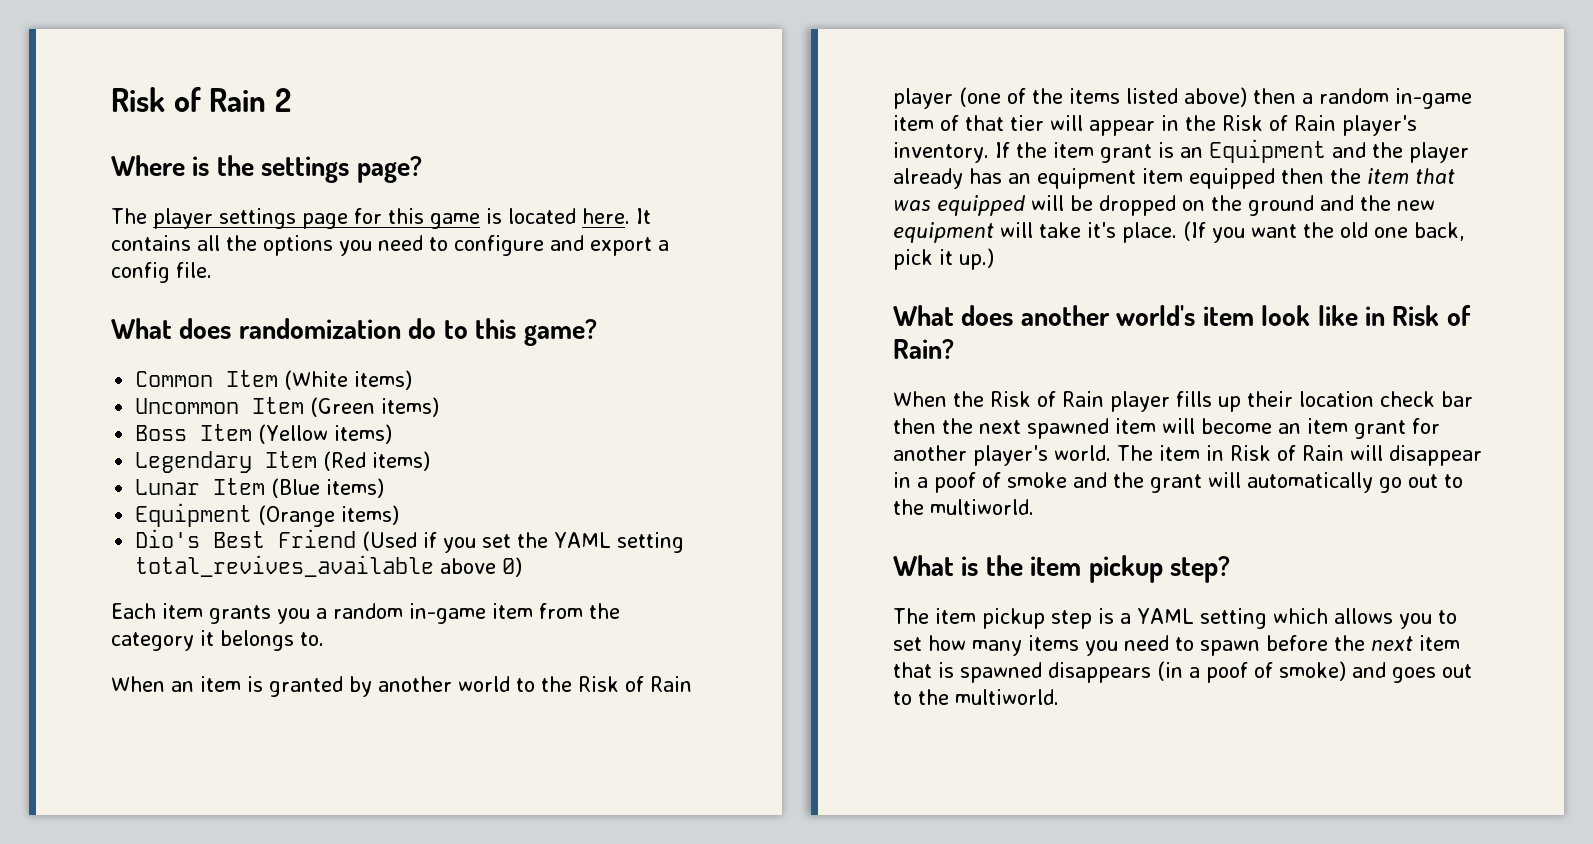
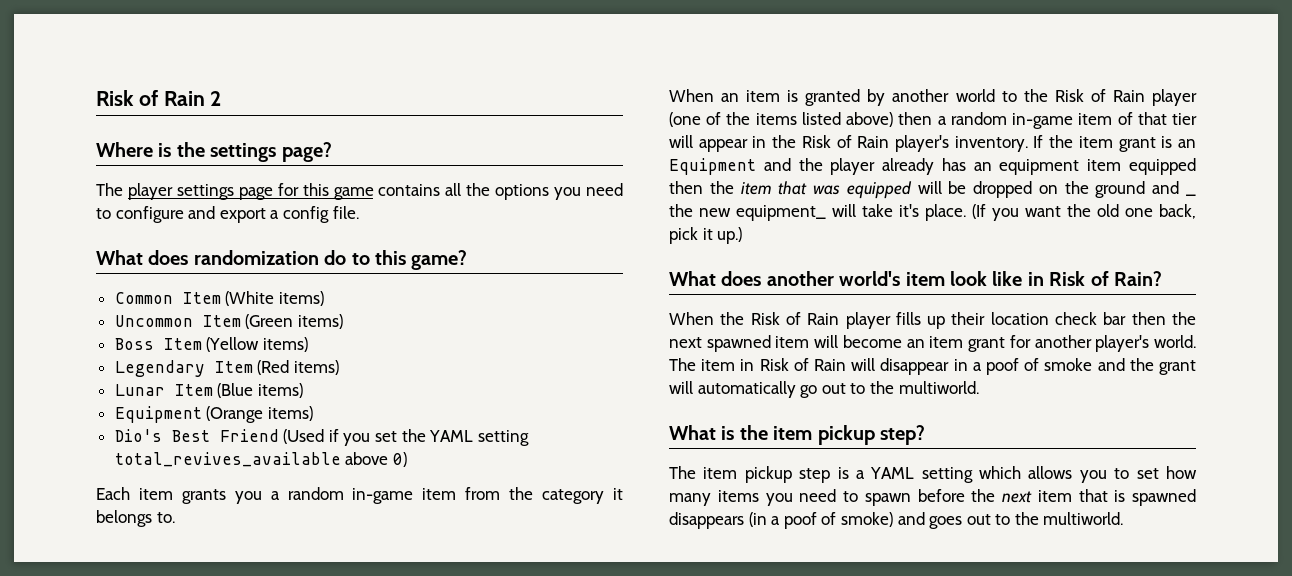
[486,208,651,224] is located here. It -> (374, 193) none
(1354, 203) none -> [1186,194,1196,196] _
[893,222,994,243] equipment -> [736,205,826,221] equipment_

